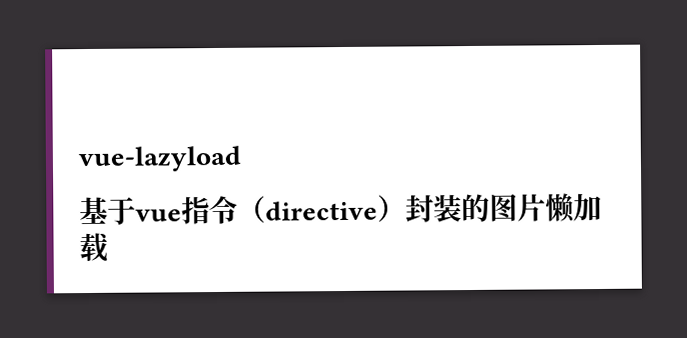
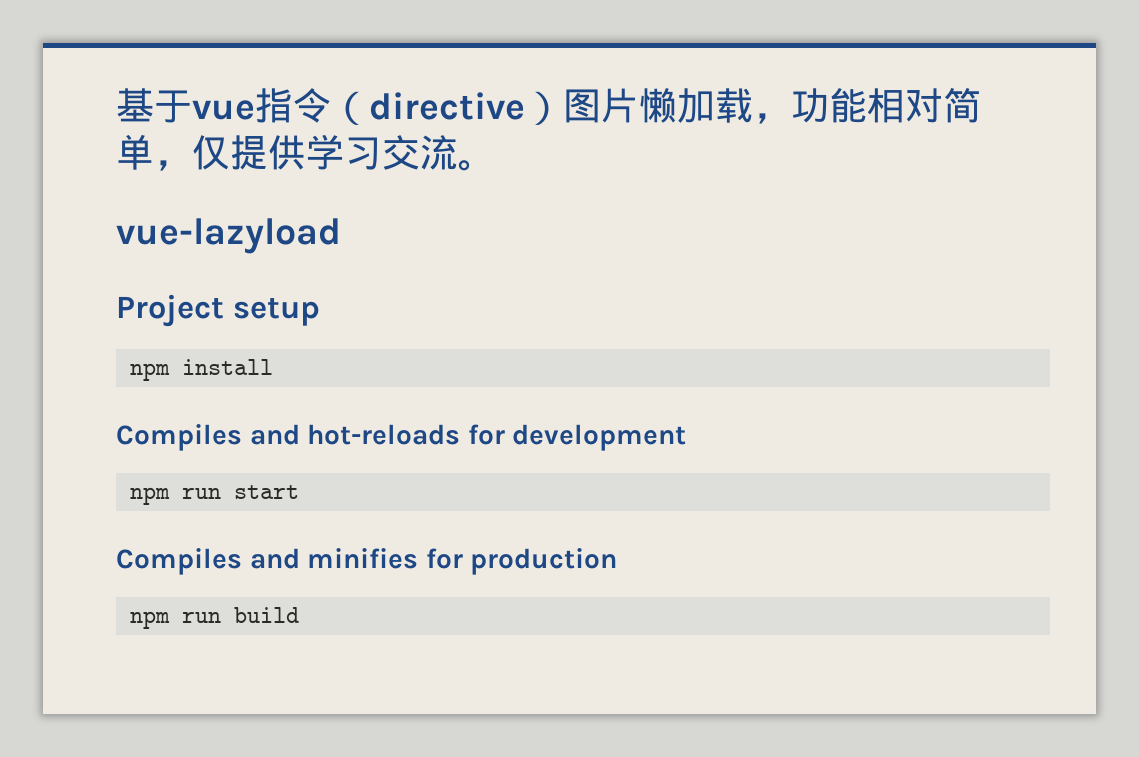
[78,145,242,173] vue-lazyload // -> (116, 105) none
[405,193,490,223] 封装的 -> (563, 108) none
(109, 247) none -> [753,87,981,124] [116,134,496,171] [116,218,341,254] [116,294,320,327] [130,359,274,381] [116,424,687,451] [130,485,300,505] [116,548,618,575] [130,607,300,629] ，功能相对简单，仅提供学习交流。 // vue-lazyload // Project setup // npm install // Compiles and hot-reloads for development // npm run start // Compiles and minifies for production // npm run build

